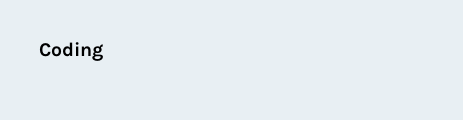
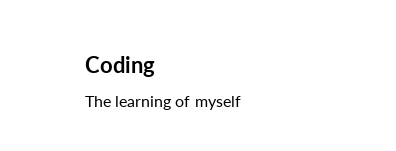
(103, 51) none -> [85,96,241,110] // The learning of myself

